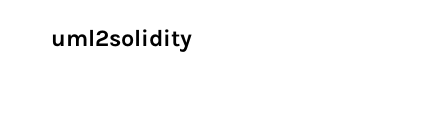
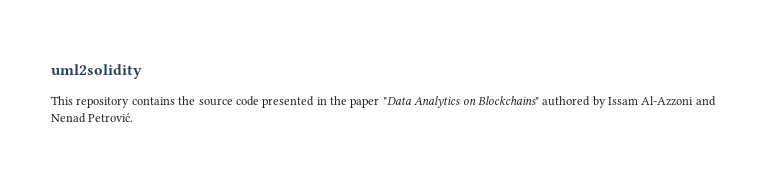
(192, 40) none -> [51,96,716,108] [51,113,134,123] // This repository contains the source code presented in the paper "Data Analytics on Blockchains" authored by Issam Al-Azzoni and Nenad Petrović.

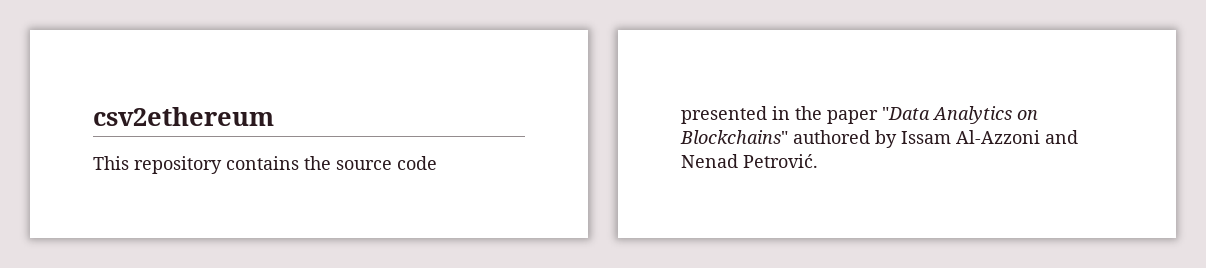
[51,64,142,79] uml2solidity -> [93,107,274,126] csv2ethereum

